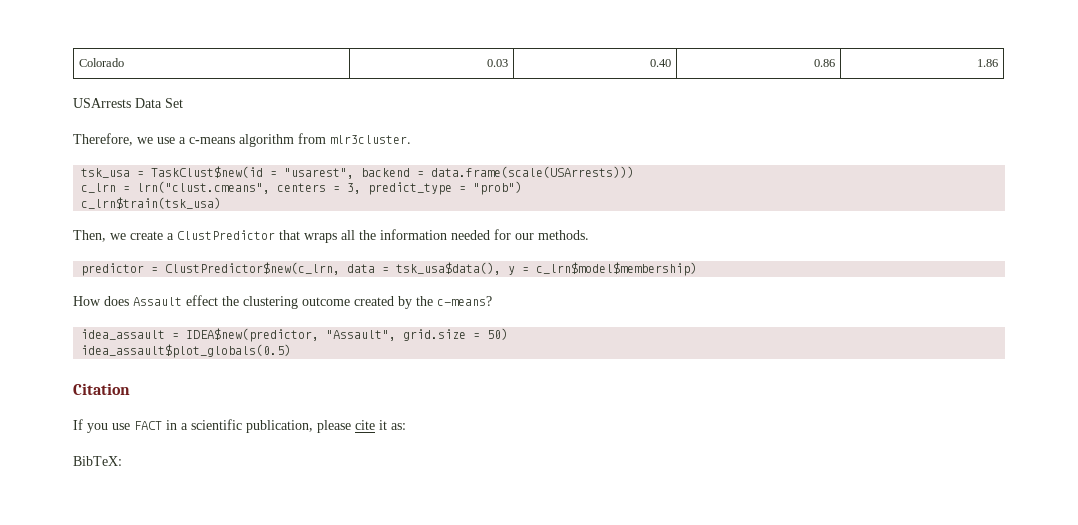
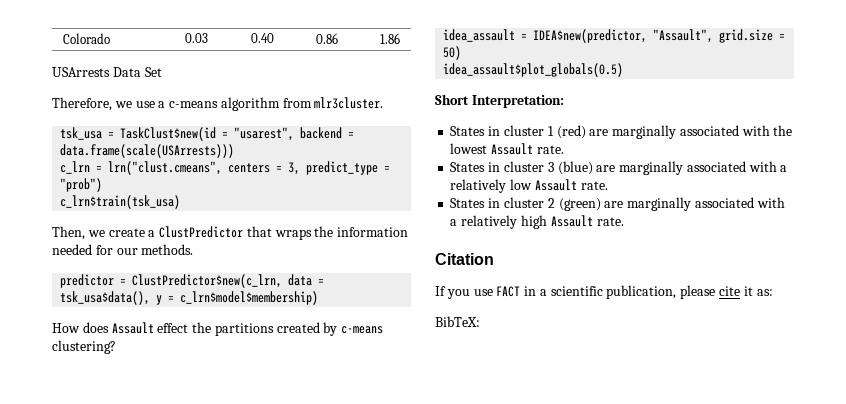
[341,230,355,240] all -> (312, 234) none
[243,296,492,309] clustering outcome created by the c-means? -> [214,322,384,336] [52,340,116,354] partitions created by c-means clustering?
(292, 351) none -> [435,94,564,108] [450,125,793,139] [450,143,564,155] [450,161,788,175] [450,179,608,193] [450,197,785,211] [450,215,624,229] // Short Interpretation: // States in cluster 1 (red) are marginally associated with the lowest Assault rate. // States in cluster 3 (blue) are marginally associated with a relatively low Assault rate. // States in cluster 2 (green) are marginally associated with a relatively high Assault rate.

